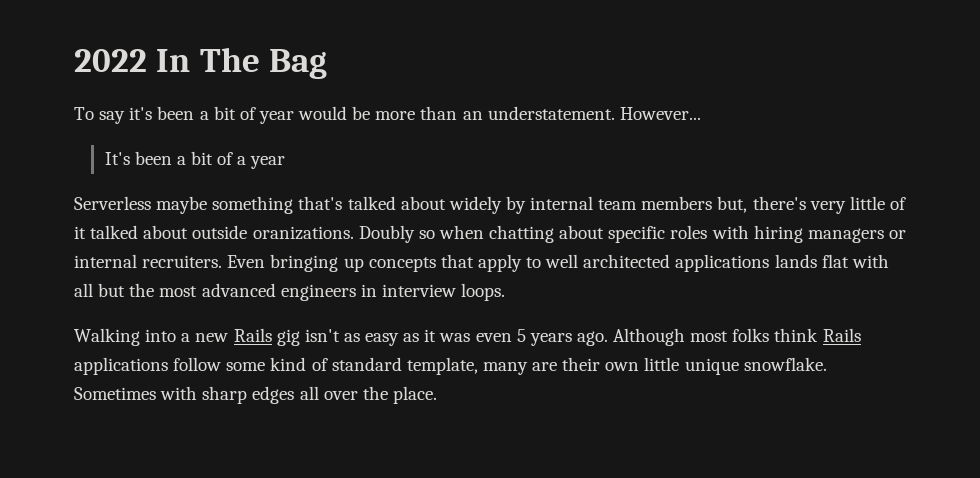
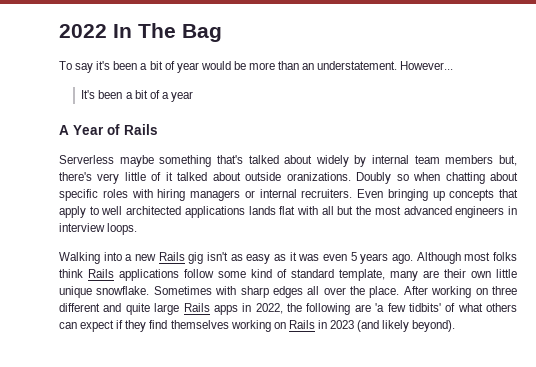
(286, 162) none -> [59,124,158,135] // A Year of Rails
(437, 395) none -> [403,286,517,298] [59,303,517,315] [59,320,456,332] After working on three different and quite large Rails apps in 2022, the following are 'a few tidbits' of what others can expect if they find themselves working on Rails in 2023 (and likely beyond).

